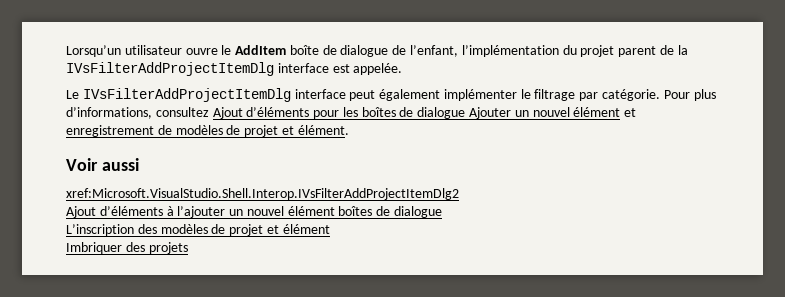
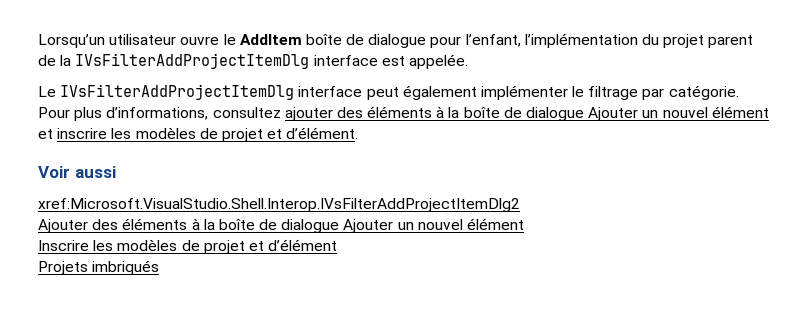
[392,45,407,55] de -> [430,36,462,48] pour
[212,107,396,119] Ajout d’éléments pour les boîtes -> [284,106,500,121] ajouter des éléments à la boîte
[66,125,349,137] enregistrement de modèles de projet et élément. -> [57,127,359,142] inscrire les modèles de projet et d’élément.
[66,206,443,218] [66,224,330,236] [66,242,188,254] Ajout d’éléments à l’ajouter un nouvel élément boîtes de dialogue // L’inscription des modèles de projet et élément // Imbriquer des projets -> [38,218,525,233] [38,239,338,254] [38,260,160,275] Ajouter des éléments à la boîte de dialogue Ajouter un nouvel élément // Inscrire les modèles de projet et d’élément // Projets imbriqués

